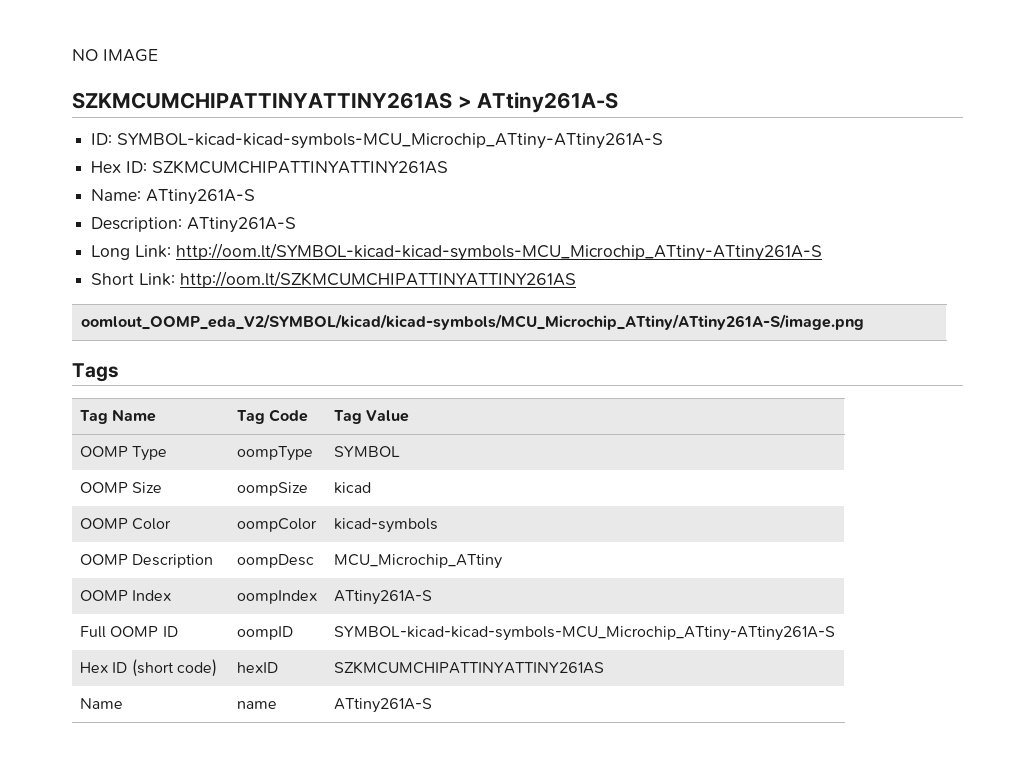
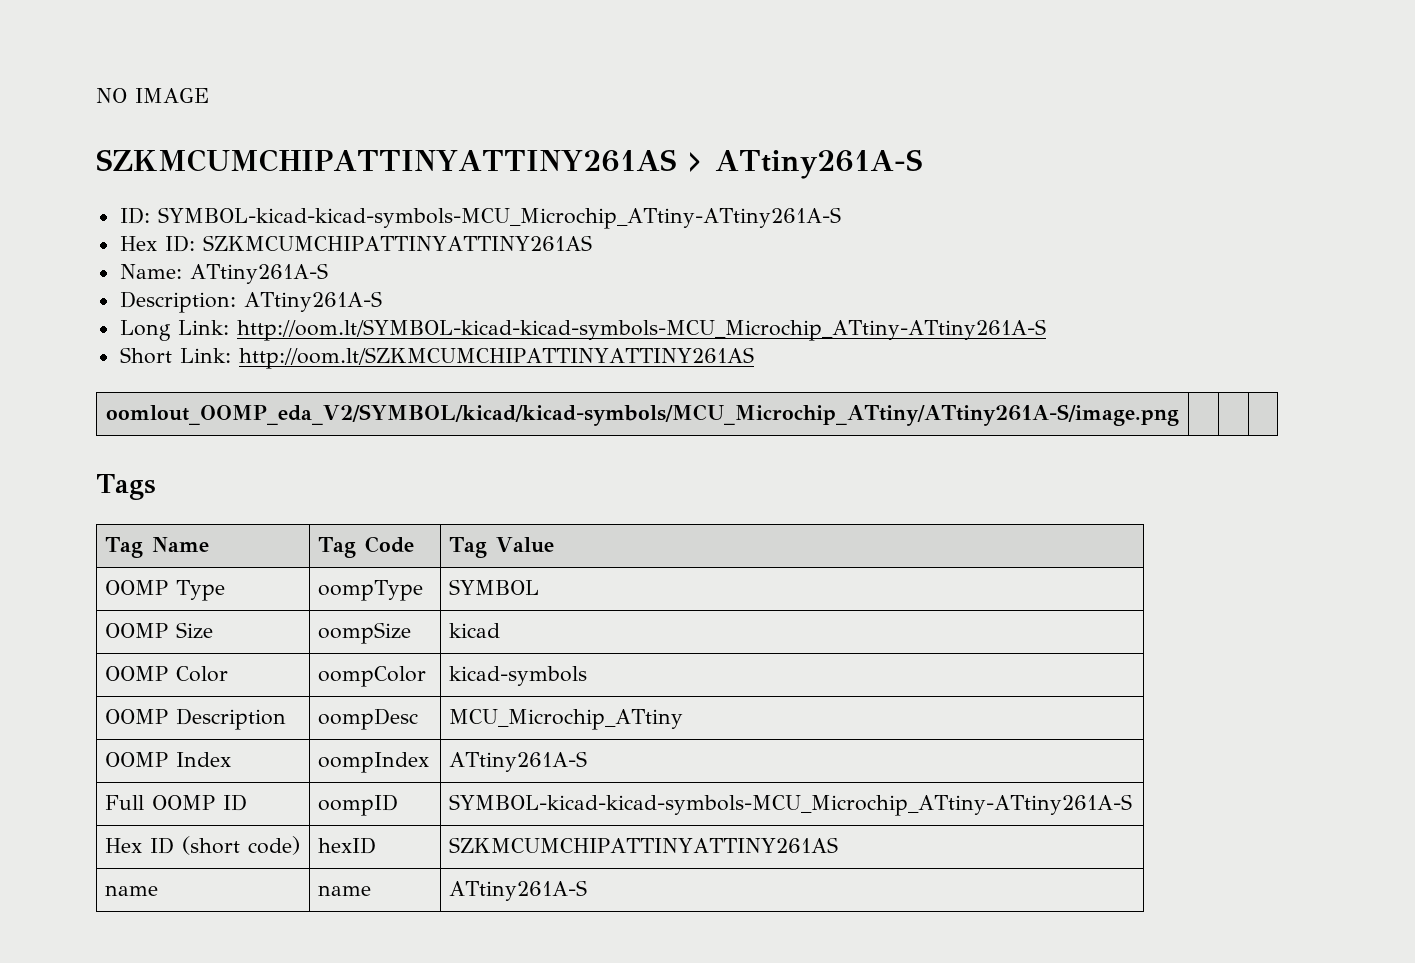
[79,698,123,709] Name -> [105,885,159,896] name

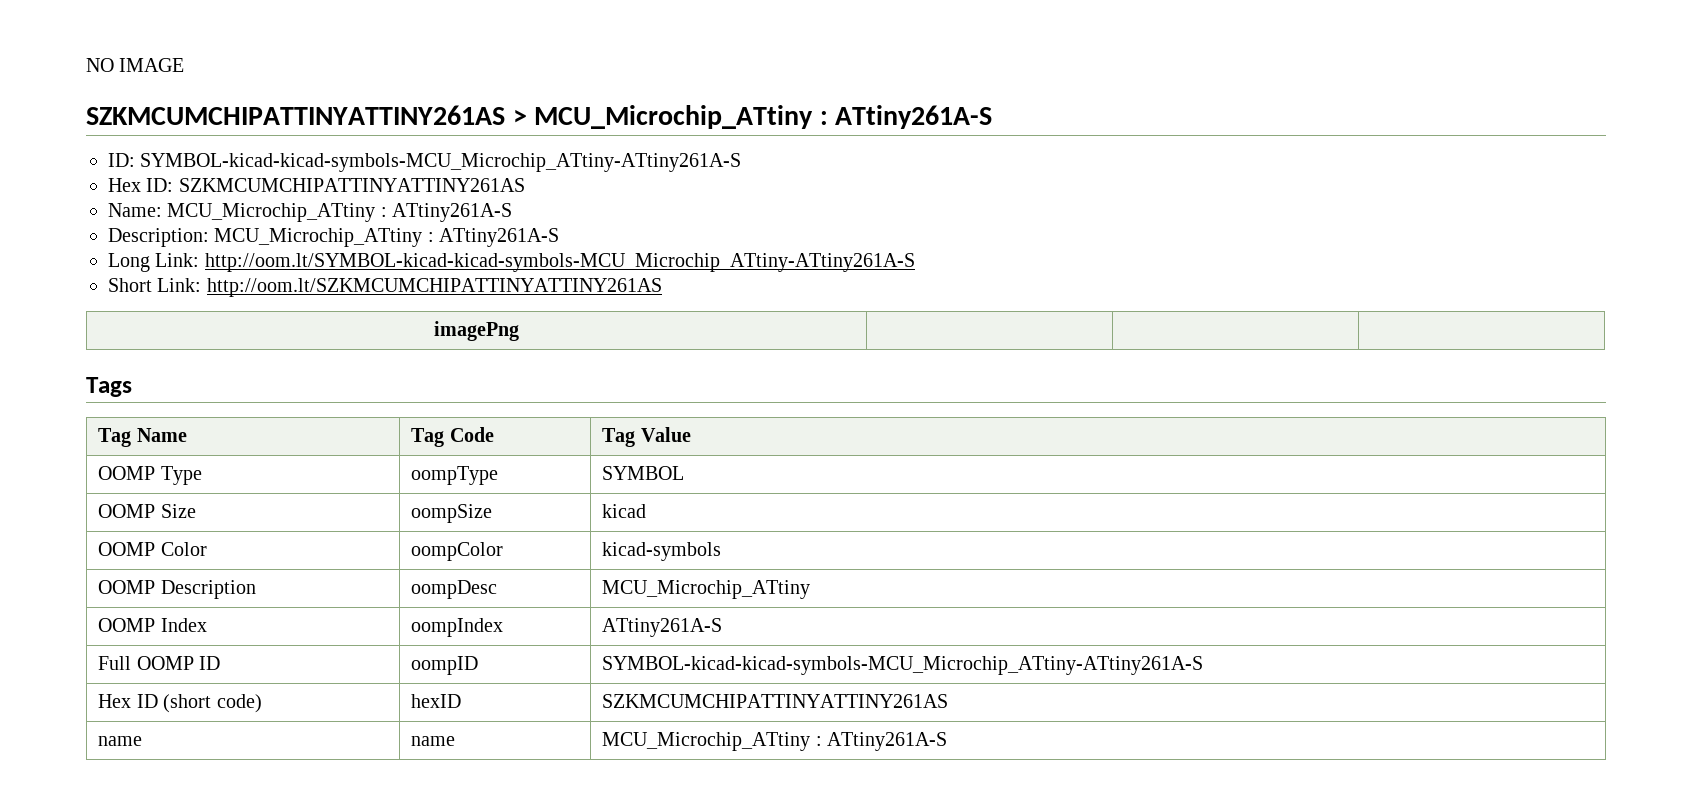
(703, 162) none -> [534,105,828,129] MCU_Microchip_ATtiny :
(182, 271) none -> [167,203,387,222] MCU_Microchip_ATtiny :
(236, 302) none -> [214,228,434,247] MCU_Microchip_ATtiny :
[106,404,1180,426] oomlout_OOMP_eda_V2/SYMBOL/kicad/kicad-symbols/MCU_Microchip_ATtiny/ATtiny261A-S/image.png -> [434,321,519,341] imagePng
(372, 890) none -> [602,732,822,751] MCU_Microchip_ATtiny :

